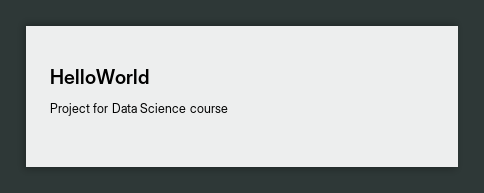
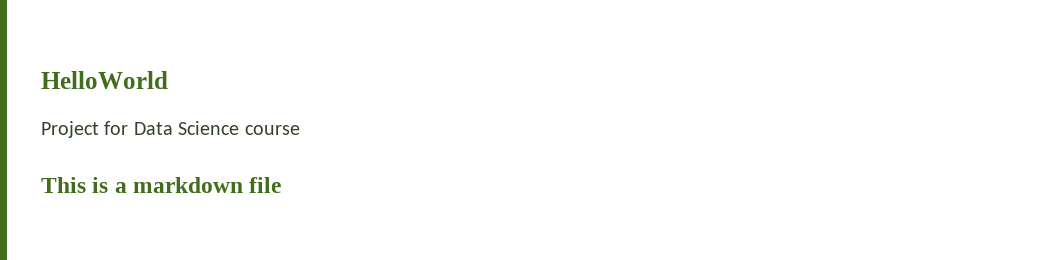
(228, 109) none -> [41,177,282,193] // This is a markdown file

